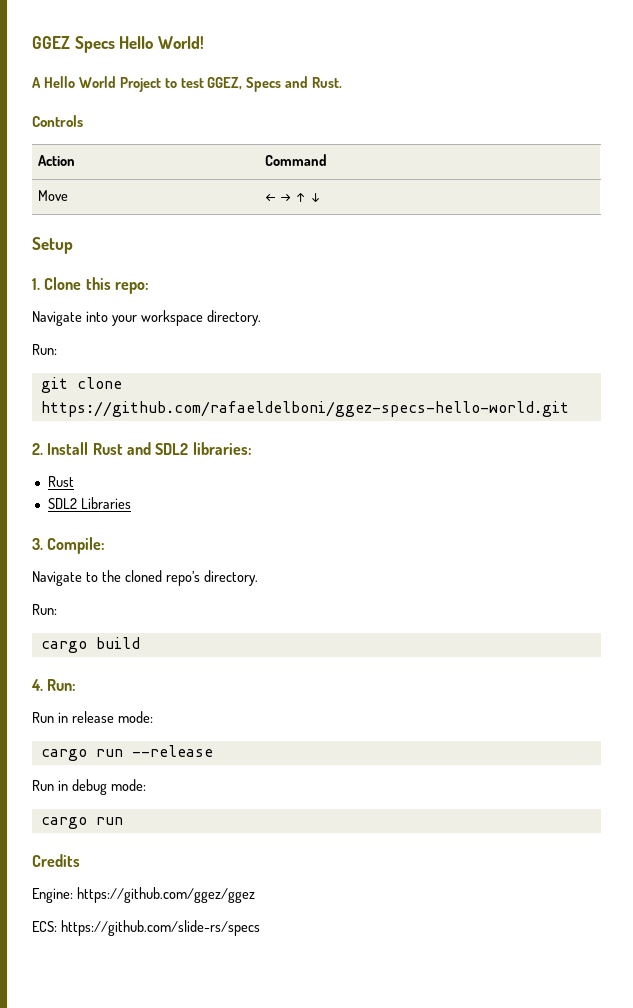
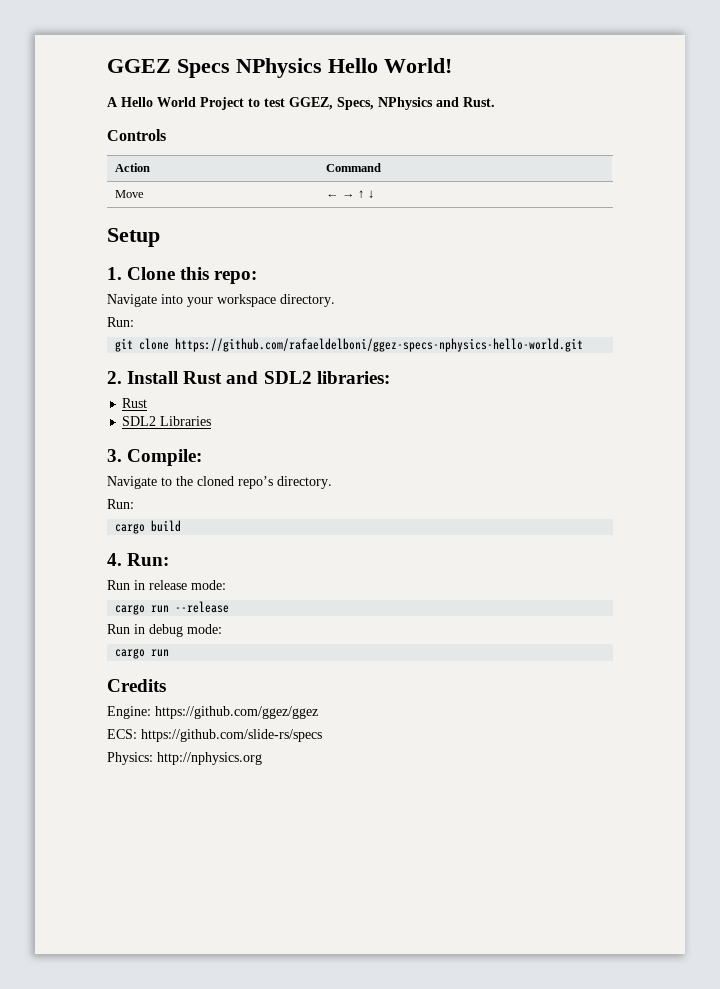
(115, 44) none -> [236,58,322,78] NPhysics
[246,77,282,92] Specs -> [337,97,433,110] Specs, NPhysics
[40,401,569,417] https://github.com/rafaeldelboni/ggez-specs-hello-world.git -> [175,338,584,352] https://github.com/rafaeldelboni/ggez-specs-nphysics-hello-world.git
(260, 928) none -> [107,752,262,765] // Physics: http://nphysics.org

